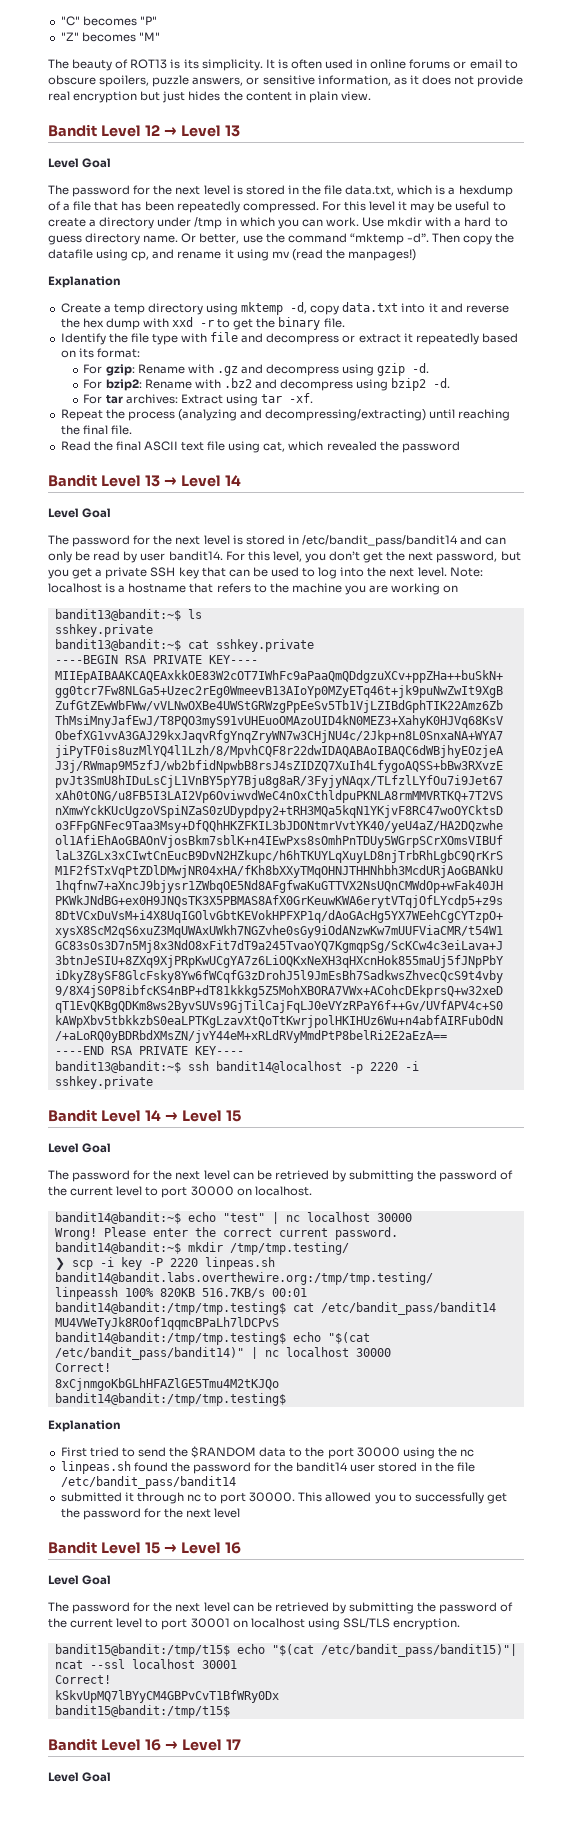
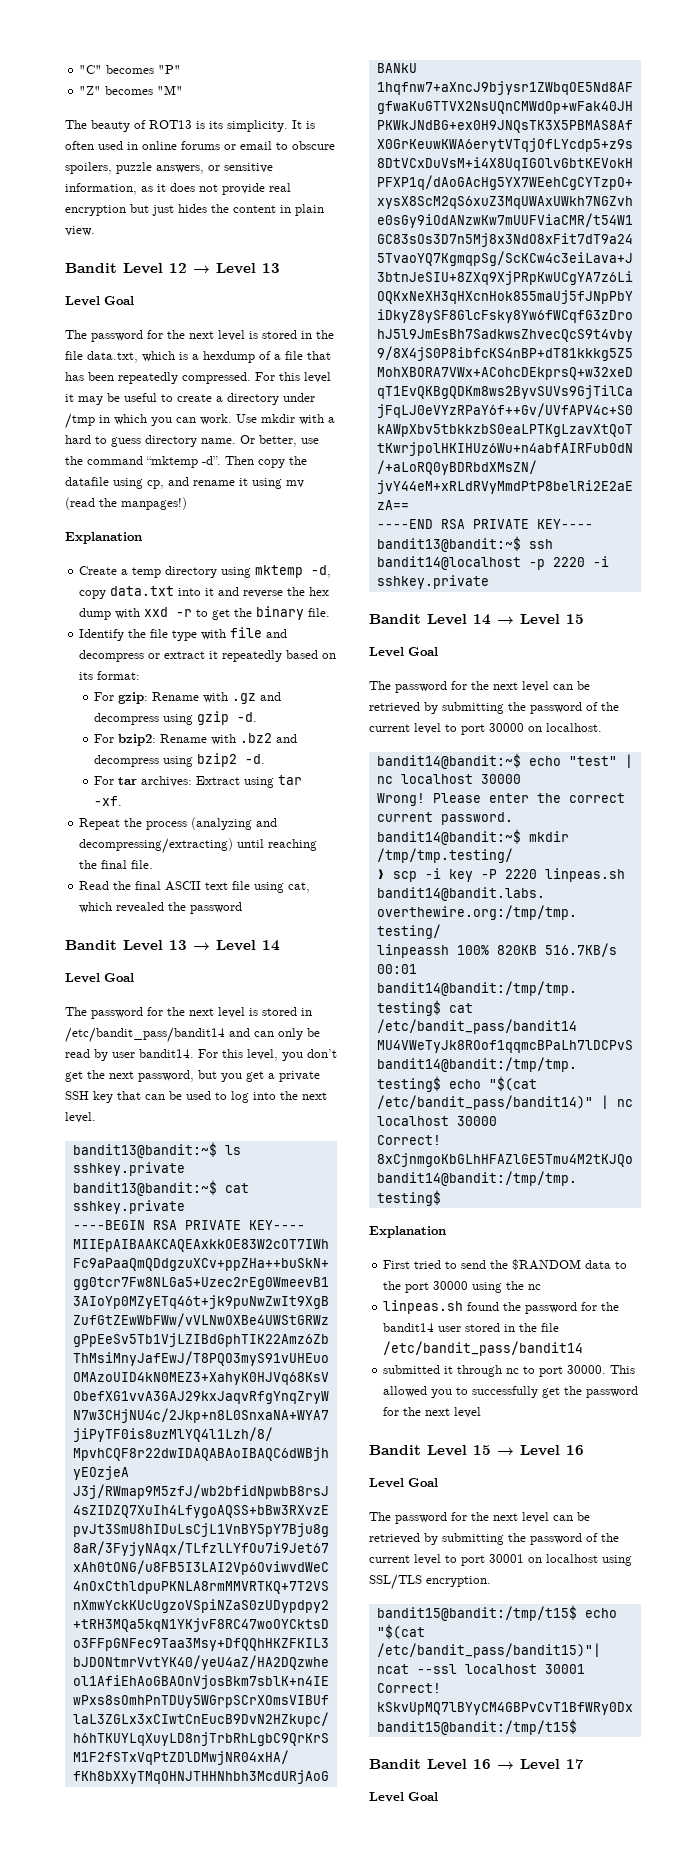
[449,567,483,577] [48,583,459,595] Note: localhost is a hostname that refers to the machine you are working on -> (96, 1117) none

